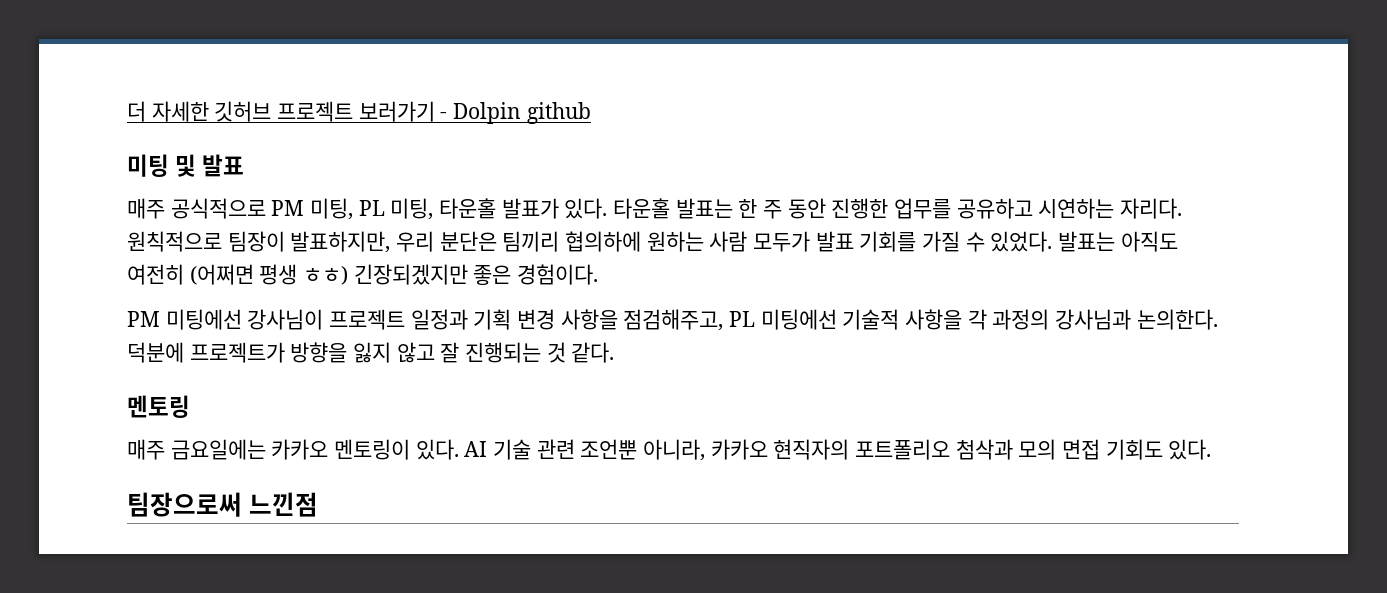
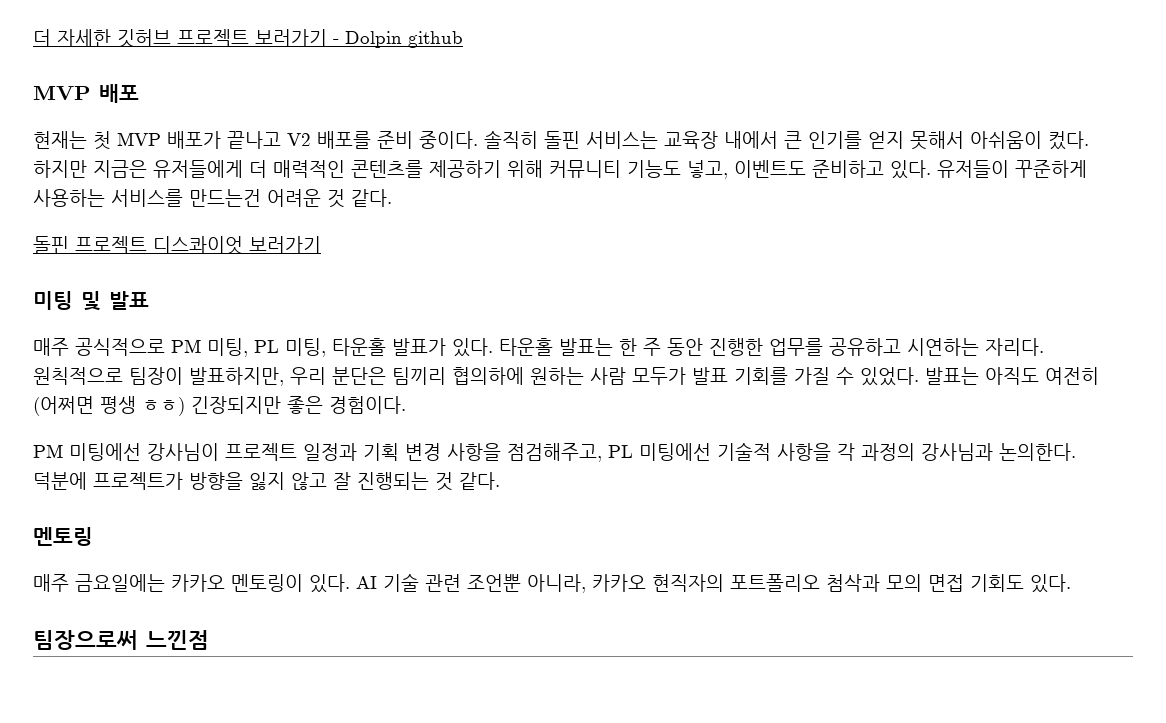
(591, 113) none -> [33,84,139,103] [33,130,1089,150] [33,160,1087,179] [33,189,392,208] [33,236,321,255] // MVP 배포 // 현재는 첫 MVP 배포가 끝나고 V2 배포를 준비 중이다. 솔직히 돌핀 서비스는 교육장 내에서 큰 인기를 얻지 못해서 아쉬움이 컸다. 하지만 지금은 유저들에게 더 매력적인 콘텐츠를 제공하기 위해 커뮤니티 기능도 넣고, 이벤트도 준비하고 있다. 유저들이 꾸준하게 사용하는 서비스를 만드는건 어려운 것 같다. // 돌핀 프로젝트 디스콰이엇 보러가기
[353,264,468,285] 긴장되겠지만 -> [191,396,281,414] 긴장되지만

